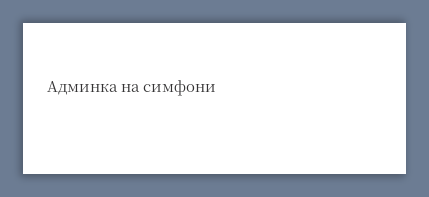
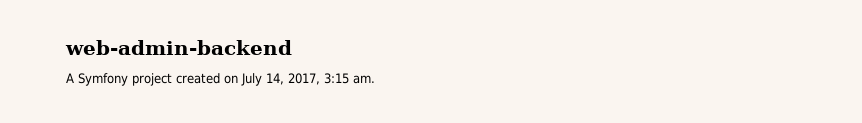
[47,80,217,96] Админка на симфони -> [65,40,292,55] [66,73,375,86] web-admin-backend // A Symfony project created on July 14, 2017, 3:15 am.

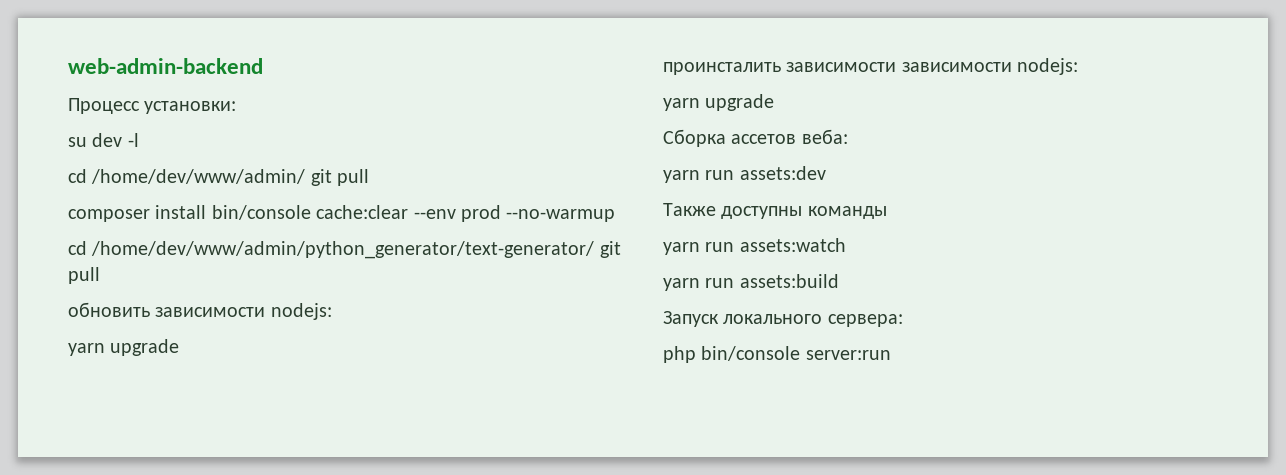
[66,73,375,86] A Symfony project created on July 14, 2017, 3:15 am. -> [68,98,237,114] [68,133,139,147] [68,169,370,186] [68,205,616,222] [68,241,621,259] [68,267,100,284] [68,302,332,320] [68,339,180,356] [663,58,1079,75] [663,94,775,111] [663,129,848,147] [663,166,826,183] [663,203,887,219] [663,238,846,255] [663,274,839,291] [663,311,903,327] [663,346,891,363] Процесс установки: // su dev -l // cd /home/dev/www/admin/ git pull // composer install bin/console cache:clear --env prod --no-warmup // cd /home/dev/www/admin/python_generator/text-generator/ git pull // обновить зависимости nodejs: // yarn upgrade // проинсталить зависимости зависимости nodejs: // yarn upgrade // Сборка ассетов веба: // yarn run assets:dev // Также доступны команды // yarn run assets:watch // yarn run assets:build // Запуск локального сервера: // php bin/console server:run

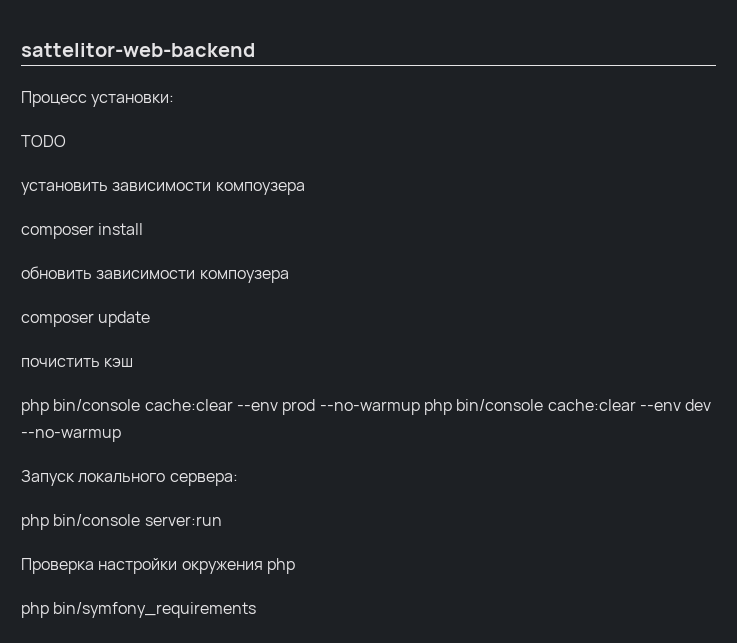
[68,58,263,74] web-admin-backend -> [21,43,255,57] sattelitor-web-backend
[68,133,139,147] [68,169,370,186] [68,205,207,222] su dev -l // cd /home/dev/www/admin/ git pull // composer install -> [21,135,66,147] [21,182,305,195] [21,223,144,239] [21,266,289,283] [21,311,151,327] [21,358,134,367] [21,399,49,415] TODO // установить зависимости компоузера // composer install // обновить зависимости компоузера // composer update // почистить кэш // php
[68,241,621,259] [68,267,100,284] [68,302,332,320] [68,339,180,356] [663,58,1079,75] [663,94,775,111] [663,129,848,147] [663,166,826,183] [663,203,887,219] [663,238,846,255] [663,274,839,291] // cd /home/dev/www/admin/python_generator/text-generator/ git pull // обновить зависимости nodejs: // yarn upgrade // проинсталить зависимости зависимости nodejs: // yarn upgrade // Сборка ассетов веба: // yarn run assets:dev // Также доступны команды // yarn run assets:watch // yarn run assets:build -> [423,399,712,415] [21,428,121,442] php bin/console cache:clear --env dev --no-warmup
(891, 355) none -> [21,558,295,574] [21,602,257,618] // Проверка настройки окружения php // php bin/symfony_requirements

